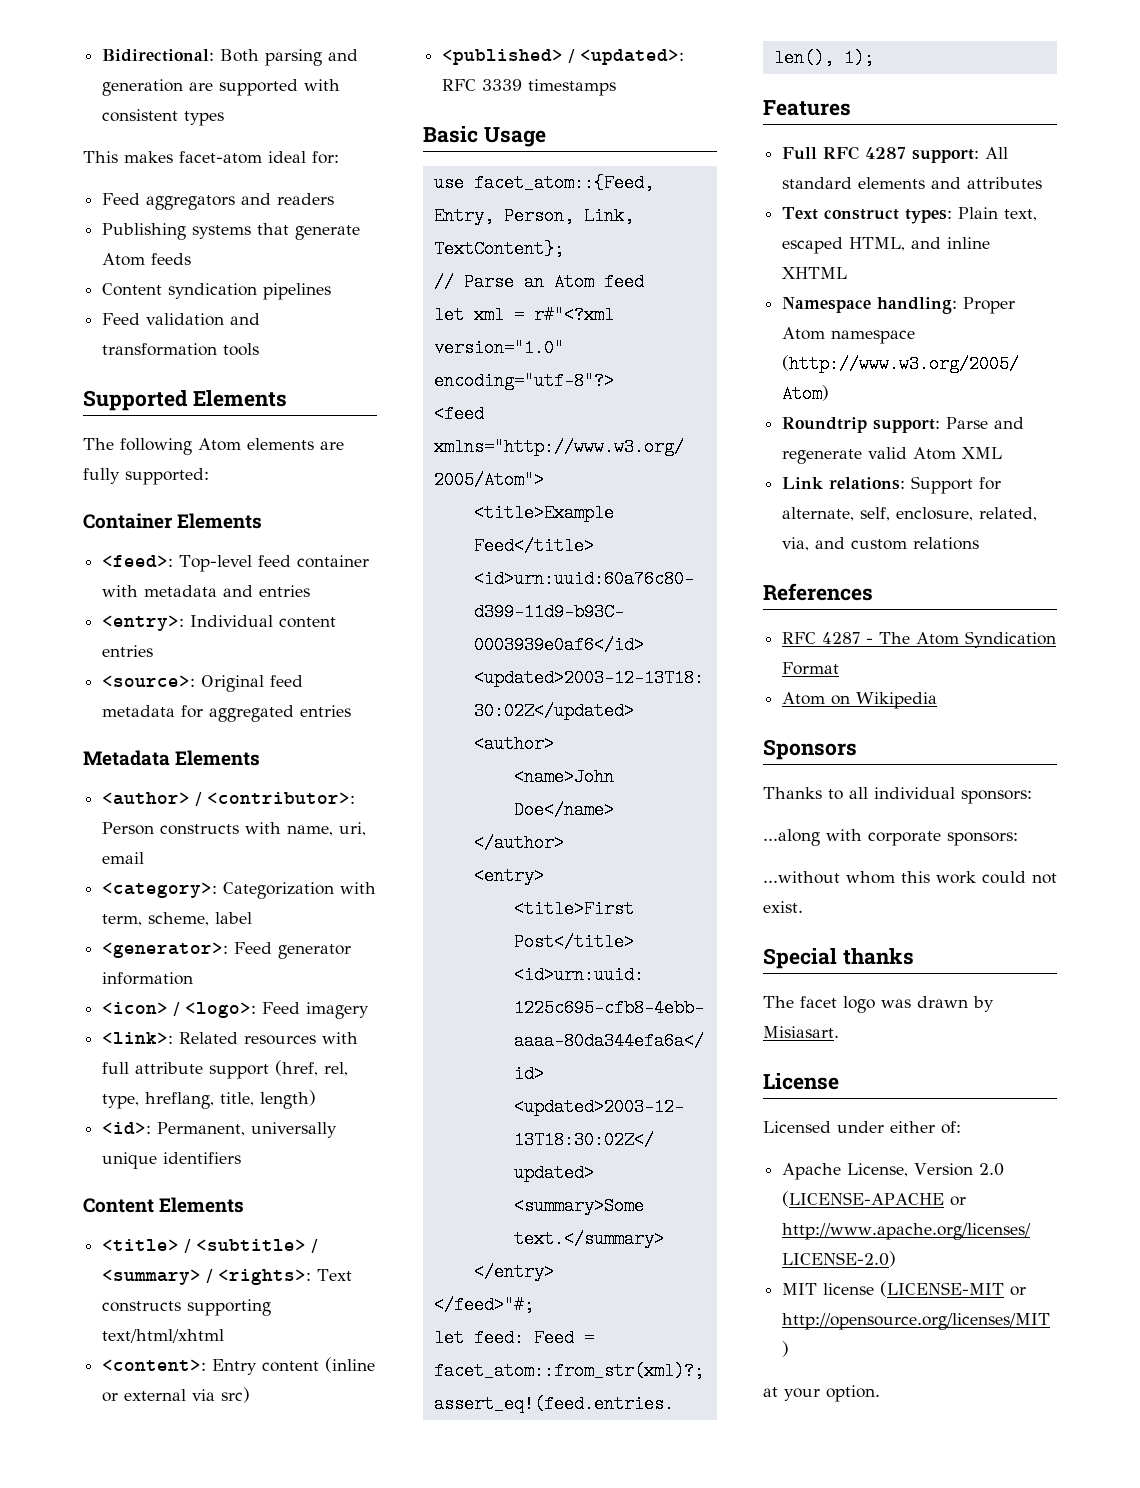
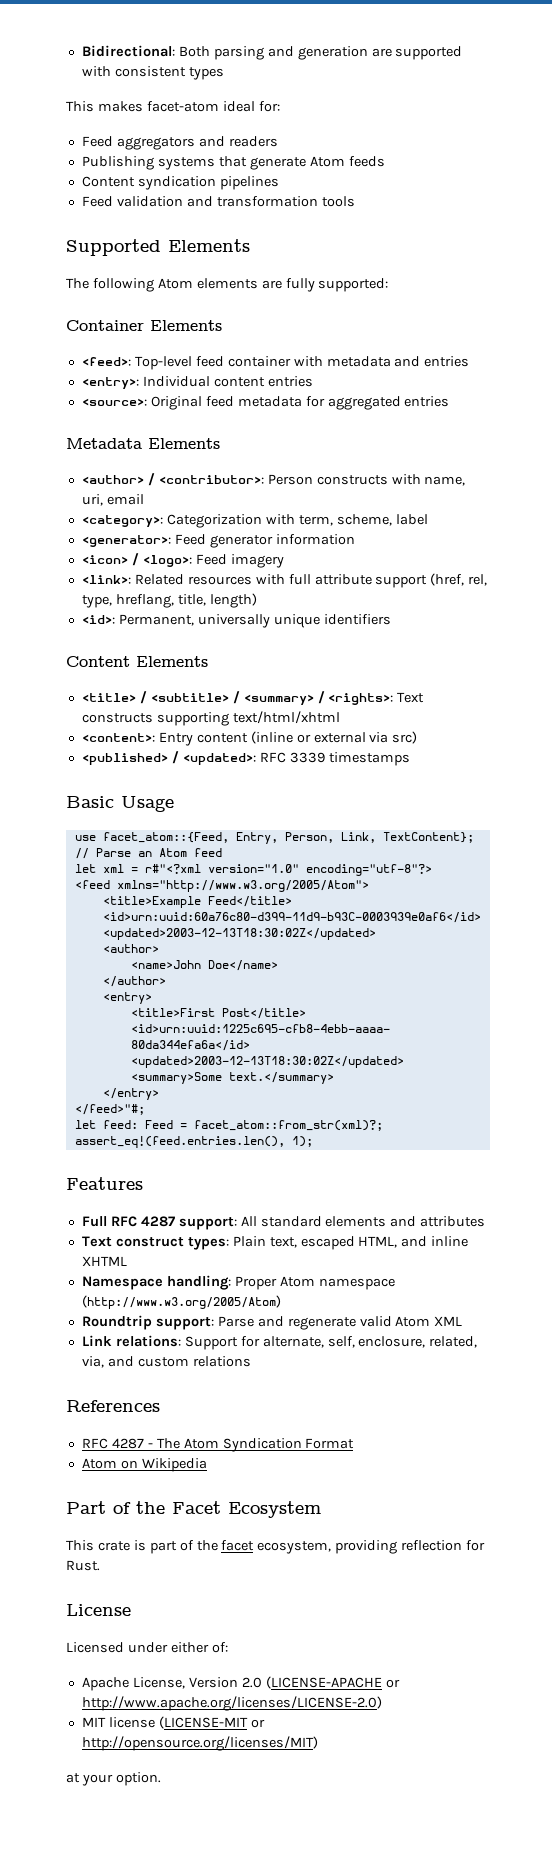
[763,739,857,760] [763,787,1032,804] [763,829,1018,846] [763,871,1057,884] [763,901,803,913] [763,948,914,969] [763,996,994,1013] [763,1026,839,1038] Sponsors // Thanks to all individual sponsors: // ...along with corporate sponsors: // ...without whom this work could not exist. // Special thanks // The facet logo was drawn by Misiasart. -> [66,1501,321,1518] [66,1540,486,1554] [66,1560,100,1571] Part of the Facet Ecosystem // This crate is part of the facet ecosystem, providing reflection for Rust.

